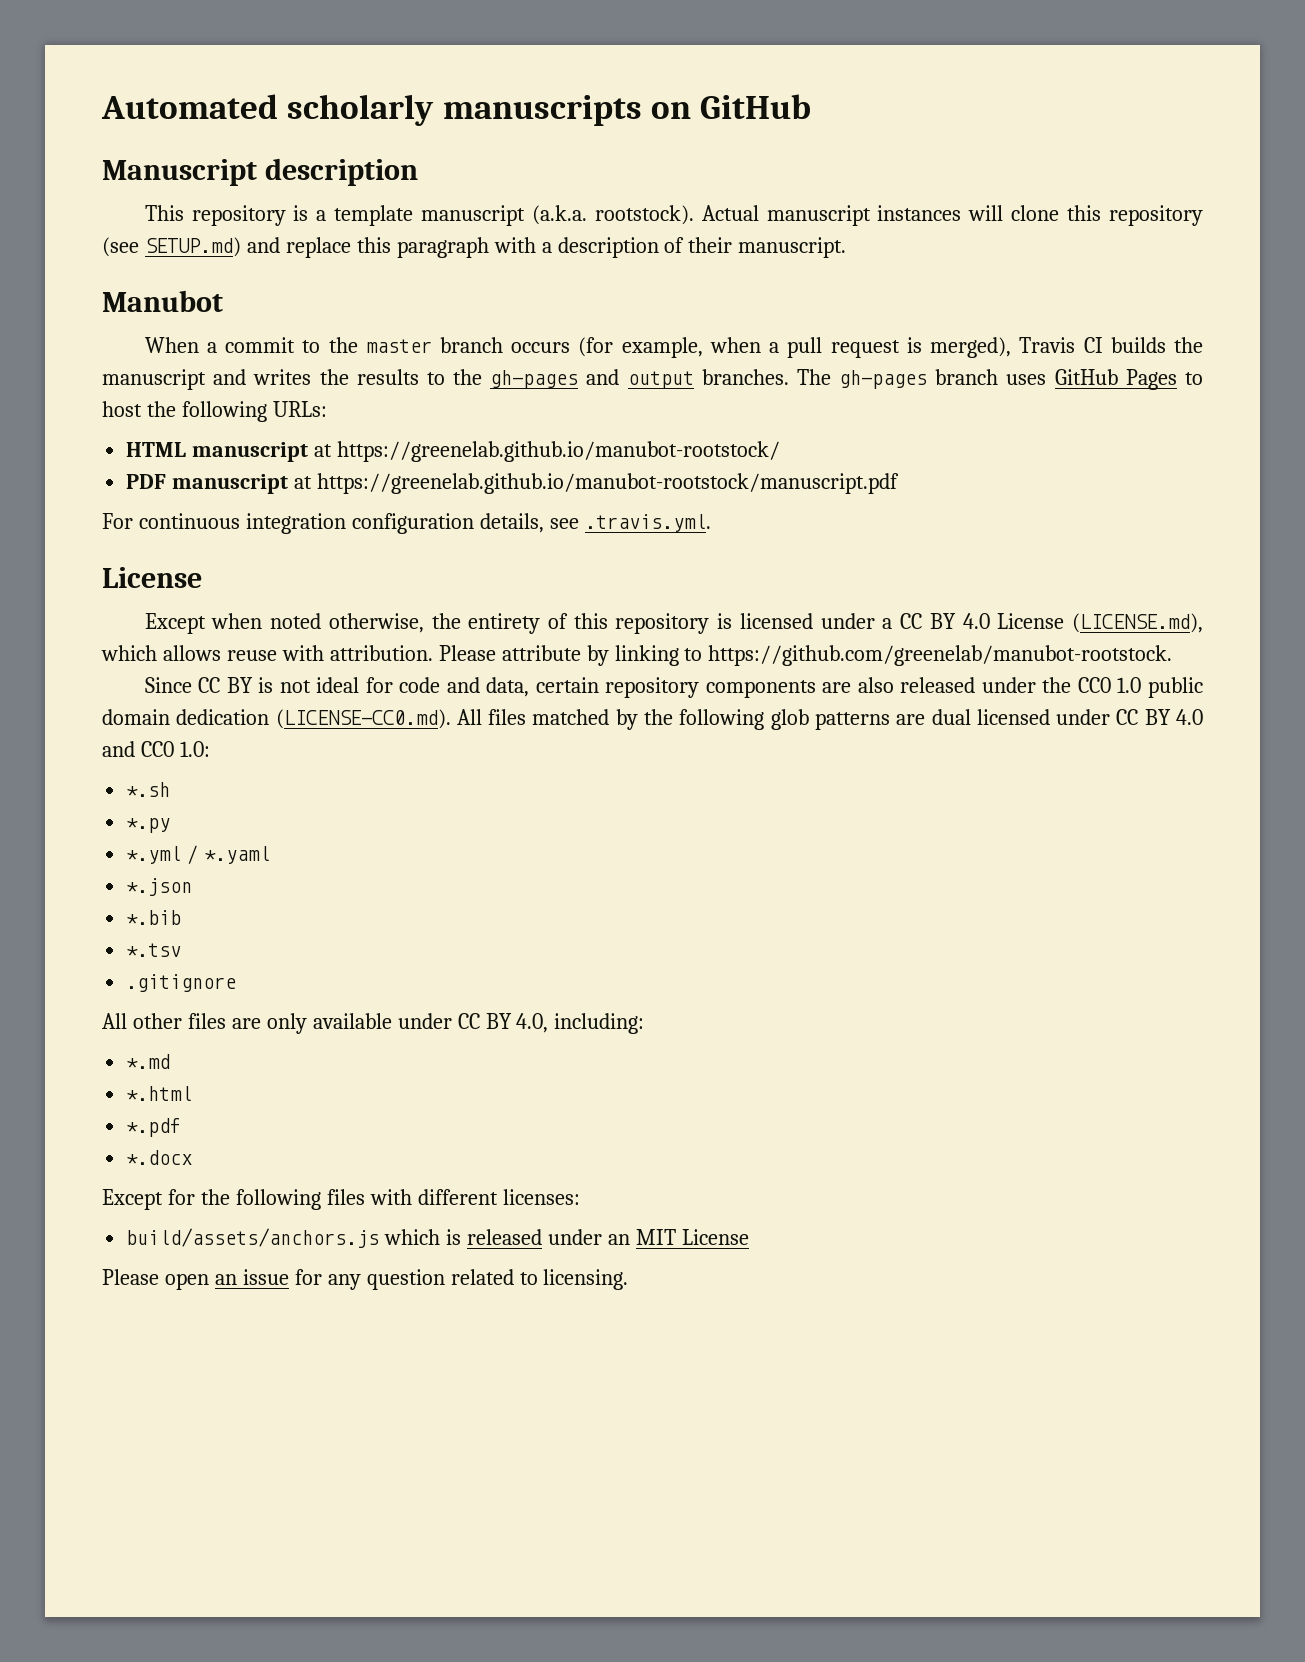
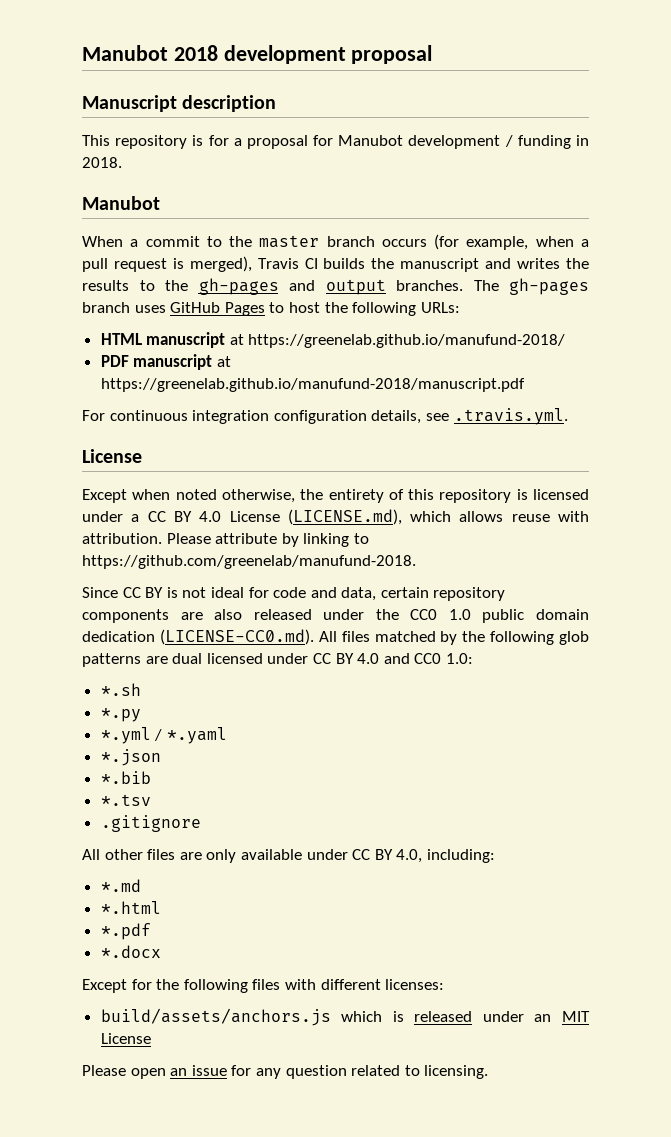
[101,94,812,126] Automated scholarly manuscripts on GitHub -> [82,45,433,64] Manubot 2018 development proposal
[316,205,1203,226] [102,237,847,258] a template manuscript (a.k.a. rootstock). Actual manuscript instances will clone this repository (see SETUP.md) and replace this paragraph with a description of their manuscript. -> [208,135,589,149] [82,157,122,168] for a proposal for Manubot development / funding in 2018.
[337,441,781,462] https://greenelab.github.io/manubot-rootstock/ -> [248,334,566,348] https://greenelab.github.io/manufund-2018/
[317,473,900,494] https://greenelab.github.io/manubot-rootstock/manuscript.pdf -> [100,378,525,392] https://greenelab.github.io/manufund-2018/manuscript.pdf
[708,645,1173,666] https://github.com/greenelab/manubot-rootstock. -> [82,555,416,569] https://github.com/greenelab/manufund-2018.

